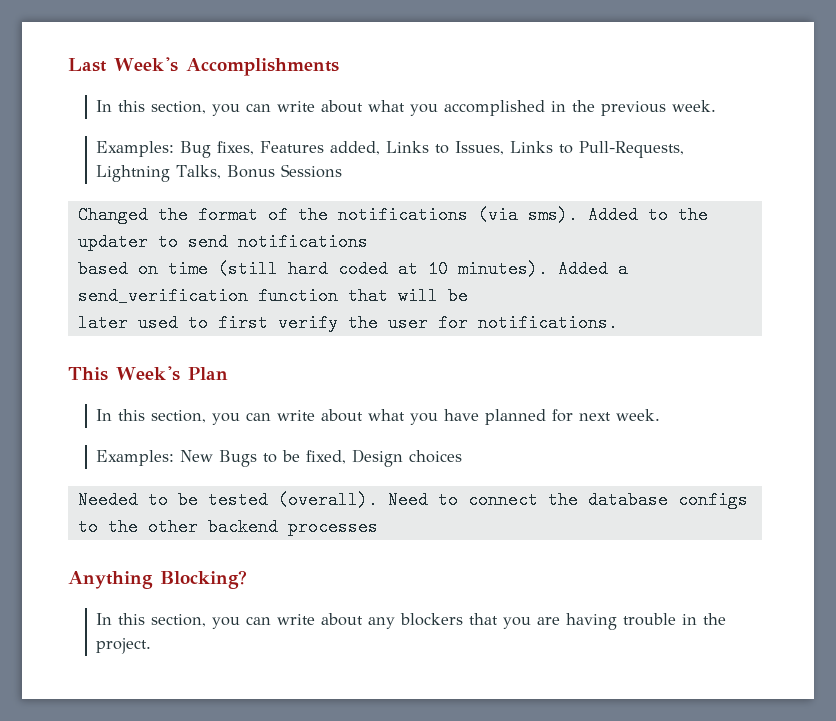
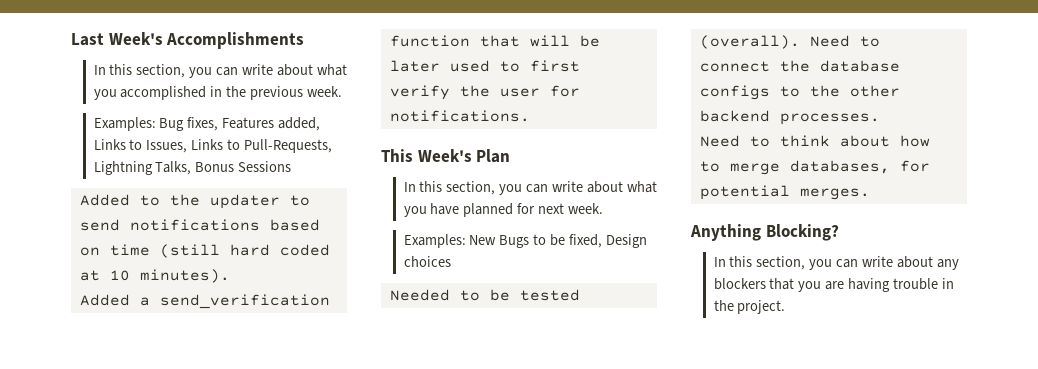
[77,206,578,224] Changed the format of the notifications (via sms). -> (292, 166) none
(368, 242) // -> (260, 225) none
(548, 269) none -> (230, 276) //
[287,518,378,536] processes -> [779,113,880,125] [699,135,930,147] [699,160,930,175] [699,185,870,200] processes. // Need to think about how to merge databases, for potential merges.

